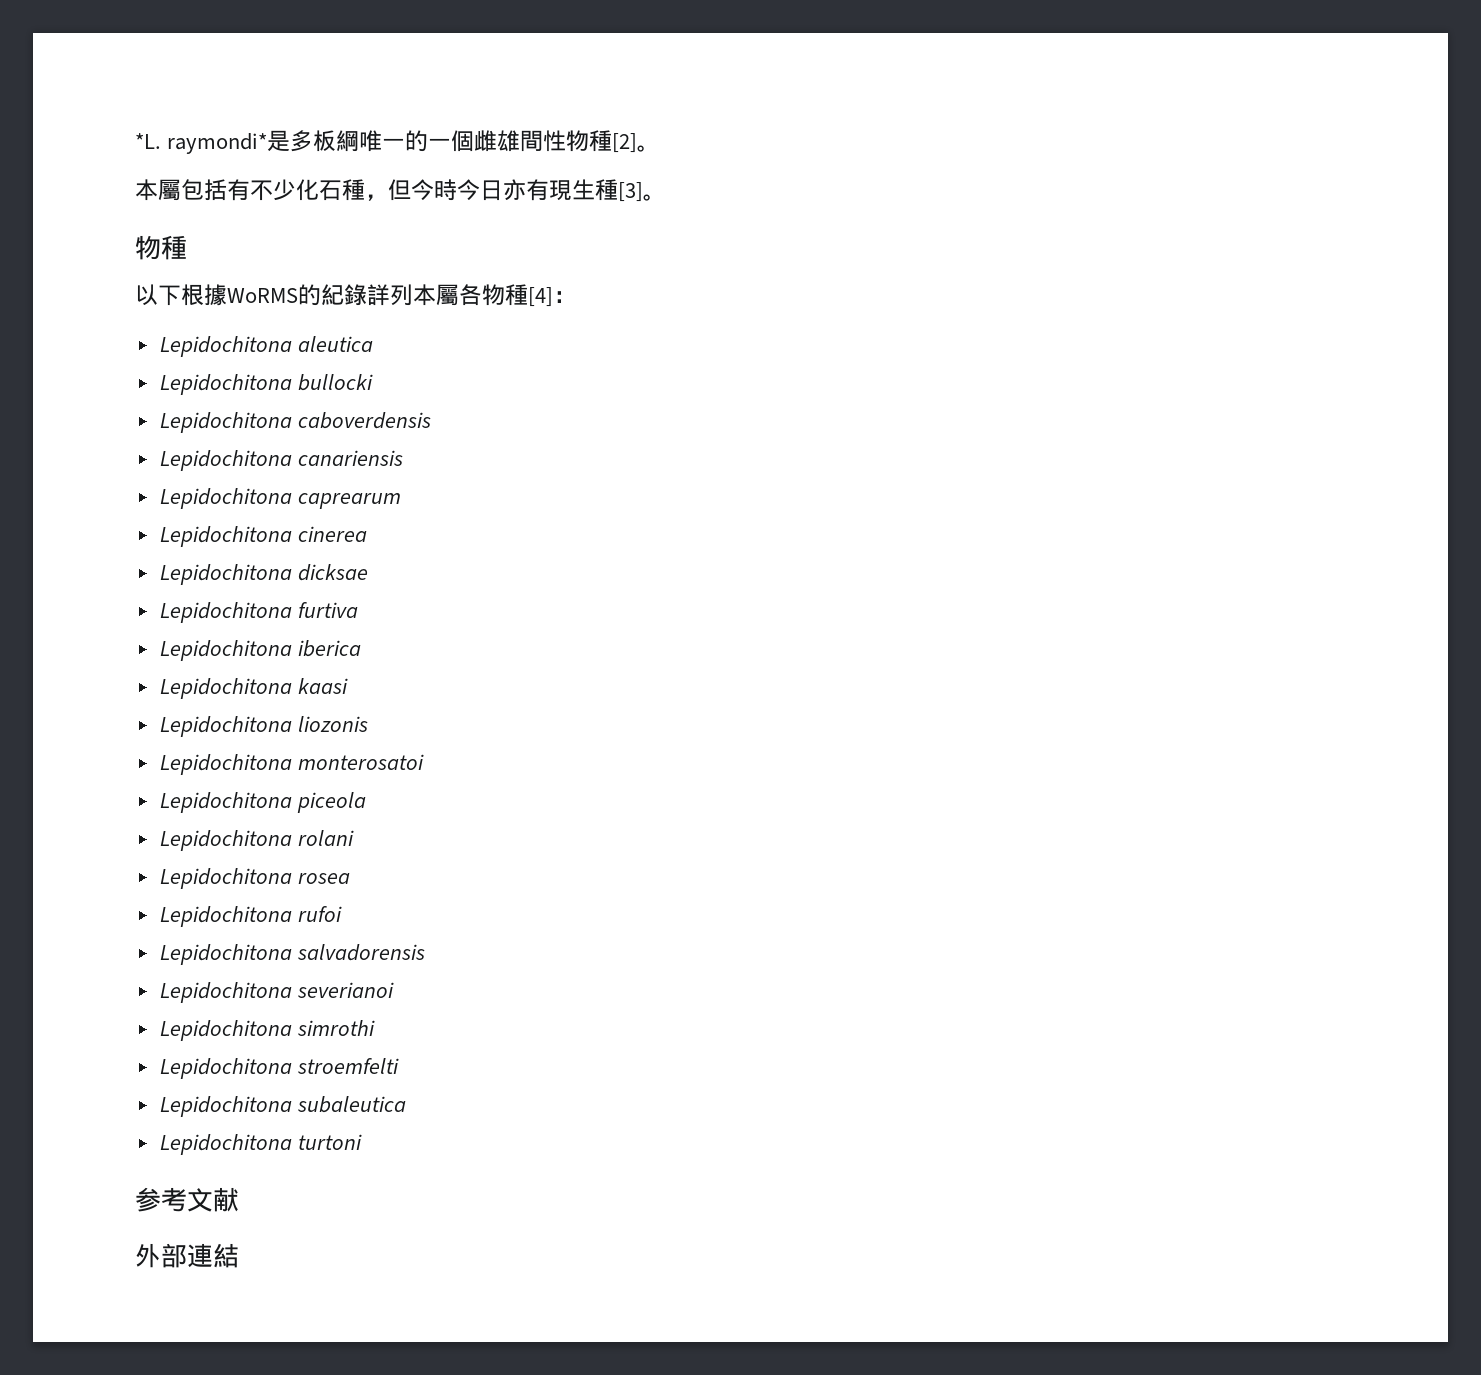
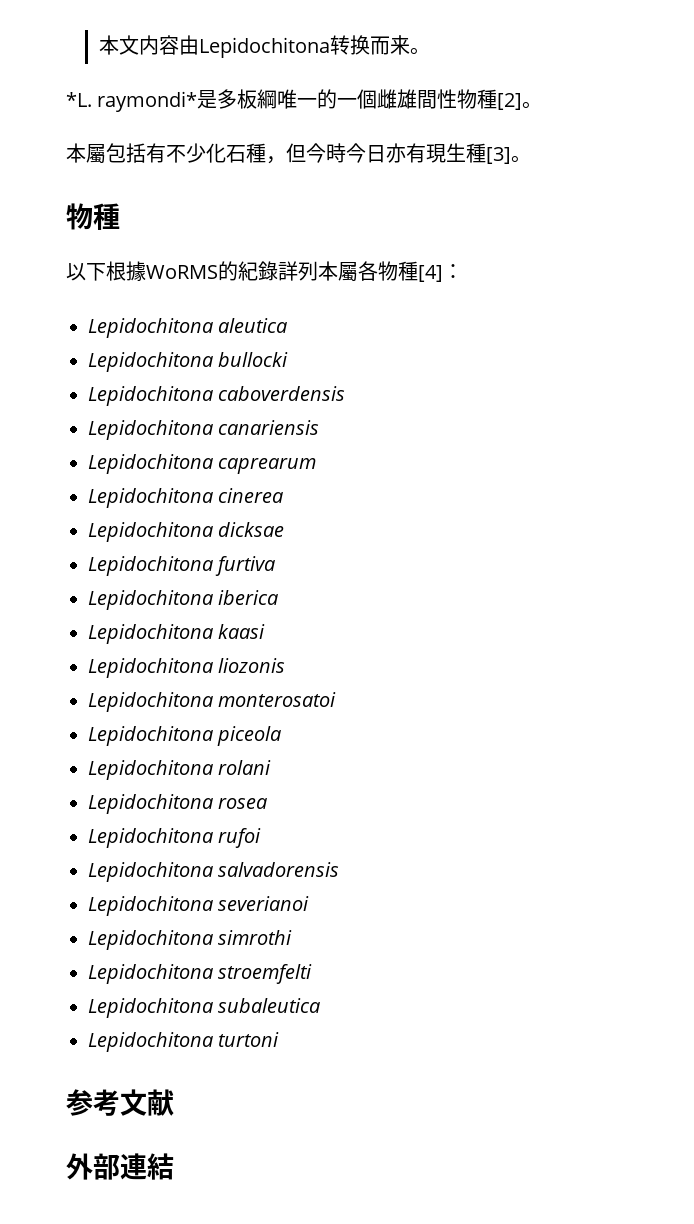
(135, 141) none -> [98,35,430,58] 本文内容由Lepidochitona转换而来。 //

